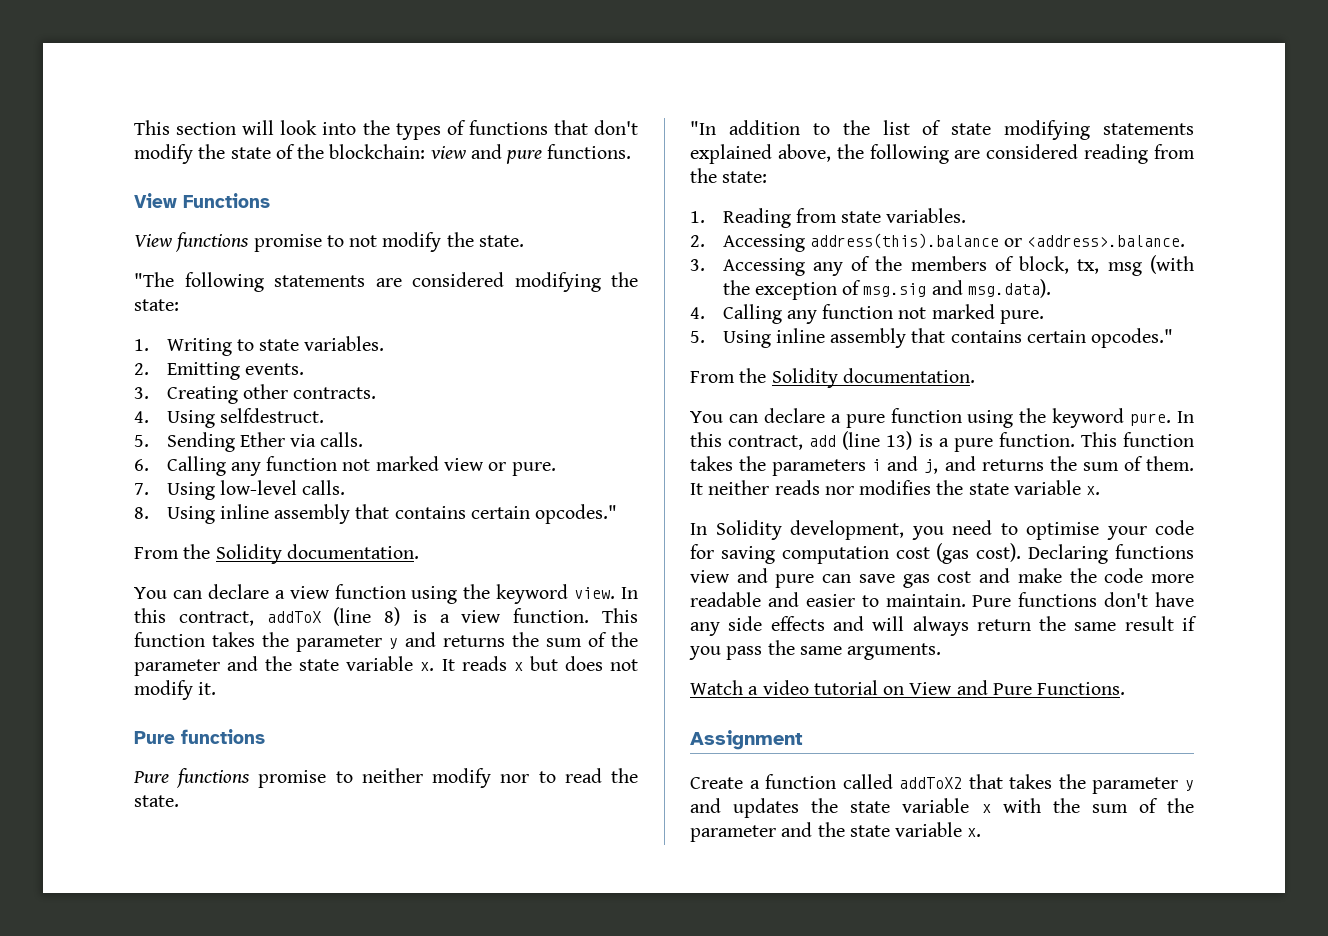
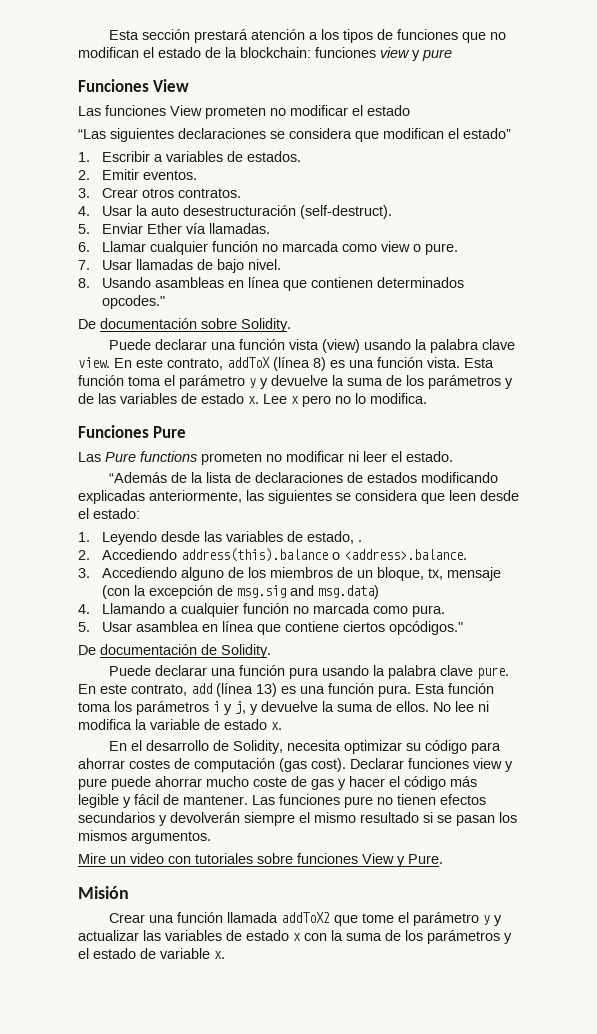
[134,120,638,140] [134,144,632,164] [134,193,270,208] [134,232,524,252] [134,272,638,292] [134,299,179,311] [134,336,385,356] [134,362,304,380] [134,384,377,404] [134,408,324,428] [134,432,364,452] [134,456,556,476] [134,480,346,500] [134,504,618,524] [134,544,419,564] [134,584,638,604] [134,607,638,626] [134,632,638,652] [134,656,638,676] [134,680,217,700] [134,729,265,744] [133,768,638,788] [134,795,179,807] [690,120,1194,140] [690,144,1195,164] [690,168,768,183] [690,208,967,228] [690,233,1186,252] [690,255,1194,276] [722,280,862,300] This section will look into the types of functions that don't modify the state of the blockchain: view and pure functions. // View Functions // View functions promise to not modify the state. // "The following statements are considered modifying the state: // 1. Writing to state variables. // 2. Emitting events. // 3. Creating other contracts. // 4. Using selfdestruct. // 5. Sending Ether via calls. // 6. Calling any function not marked view or pure. // 7. Using low-level calls. // 8. Using inline assembly that contains certain opcodes." // From the Solidity documentation. // You can declare a view function using the keyword view. In this contract, addToX (line 8) is a view function. This function takes the parameter y and returns the sum of the parameter and the state variable x. It reads x but does not modify it. // Pure functions // Pure functions promise to neither modify nor to read the state. // "In addition to the list of state modifying statements explained above, the following are considered reading from the state: // 1. Reading from state variables. // 2. Accessing address(this).balance or <address>.balance. // 3. Accessing any of the members of block, tx, msg (with the exception of -> [109,29,507,43] [78,47,452,61] [78,79,190,92] [78,105,410,119] [78,128,511,142] [78,151,301,162] [78,169,197,180] [78,188,241,198] [78,205,392,219] [78,223,270,234] [78,241,458,255] [78,259,281,273] [78,277,464,291] [101,295,165,309] [78,318,291,332] [109,339,516,353] [78,357,494,371] [78,375,513,389] [78,393,427,407] [78,425,187,438] [78,451,453,465] [109,472,499,483] [78,490,519,504] [78,508,140,519] [78,531,362,545] [78,548,467,562] [78,567,501,581] [101,585,233,599] Esta sección prestará atención a los tipos de funciones que no modifican el estado de la blockchain: funciones view y pure // Funciones View // Las funciones View prometen no modificar el estado // “Las siguientes declaraciones se considera que modifican el estado” // 1. Escribir a variables de estados. // 2. Emitir eventos. // 3. Crear otros contratos. // 4. Usar la auto desestructuración (self-destruct). // 5. Enviar Ether vía llamadas. // 6. Llamar cualquier función no marcada como view o pure. // 7. Usar llamadas de bajo nivel. // 8. Usando asambleas en línea que contienen determinados opcodes." // De documentación sobre Solidity. // Puede declarar una función vista (view) usando la palabra clave view. En este contrato, addToX (línea 8) es una función vista. Esta función toma el parámetro y y devuelve la suma de los parámetros y de las variables de estado x. Lee x pero no lo modifica. // Funciones Pure // Las Pure functions prometen no modificar ni leer el estado. // “Además de la lista de declaraciones de estados modificando explicadas anteriormente, las siguientes se considera que leen desde el estado: // 1. Leyendo desde las variables de estado, . // 2. Accediendo address(this).balance o <address>.balance. // 3. Accediendo alguno de los miembros de un bloque, tx, mensaje (con la excepción de
[967,279,1051,298] [690,304,1044,324] [690,328,1174,348] [690,368,975,388] [690,408,1194,428] [690,431,1194,452] [690,456,1194,476] [690,480,1101,495] [690,520,1194,540] [690,543,1194,564] [690,568,1194,588] [690,592,1194,607] [690,616,1197,636] [689,640,942,660] [690,680,1126,695] [690,730,803,750] [690,774,1194,794] [690,798,1194,818] [690,822,890,842] msg.data). // 4. Calling any function not marked pure. // 5. Using inline assembly that contains certain opcodes." // From the Solidity documentation. // You can declare a pure function using the keyword pure. In this contract, add (line 13) is a pure function. This function takes the parameters i and j, and returns the sum of them. It neither reads nor modifies the state variable x. // In Solidity development, you need to optimise your code for saving computation cost (gas cost). Declaring functions view and pure can save gas cost and make the code more readable and easier to maintain. Pure functions don't have any side effects and will always return the same result if you pass the same arguments. // Watch a video tutorial on View and Pure Functions. // Assignment // Create a function called addToX2 that takes the parameter y and updates the state variable x with the sum of the parameter and the state -> [317,585,379,599] [78,603,445,617] [78,621,463,635] [78,644,271,658] [109,665,510,679] [78,683,494,697] [78,701,489,715] [78,719,282,730] [109,740,502,754] [78,758,513,772] [78,776,477,790] [78,794,486,808] [78,812,517,826] [78,830,211,844] [78,853,443,867] [78,886,129,899] [109,912,503,926] [78,930,512,944] [78,948,156,959] msg.data) // 4. Llamando a cualquier función no marcada como pura. // 5. Usar asamblea en línea que contiene ciertos opcódigos." // De documentación de Solidity. // Puede declarar una función pura usando la palabra clave pure. En este contrato, add (línea 13) es una función pura. Esta función toma los parámetros i y j, y devuelve la suma de ellos. No lee ni modifica la variable de estado x. // En el desarrollo de Solidity, necesita optimizar su código para ahorrar costes de computación (gas cost). Declarar funciones view y pure puede ahorrar mucho coste de gas y hacer el código más legible y fácil de mantener. Las funciones pure no tienen efectos secundarios y devolverán siempre el mismo resultado si se pasan los mismos argumentos. // Mire un video con tutoriales sobre funciones View y Pure. // Misión // Crear una función llamada addToX2 que tome el parámetro y y actualizar las variables de estado x con la suma de los parámetros y el estado de

